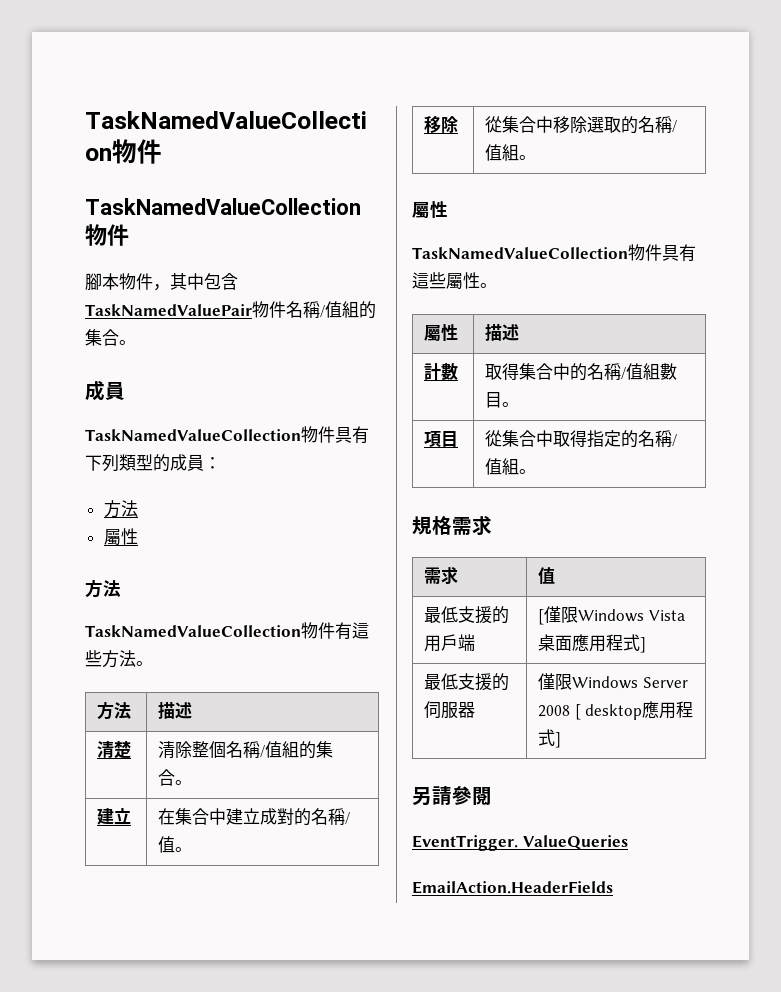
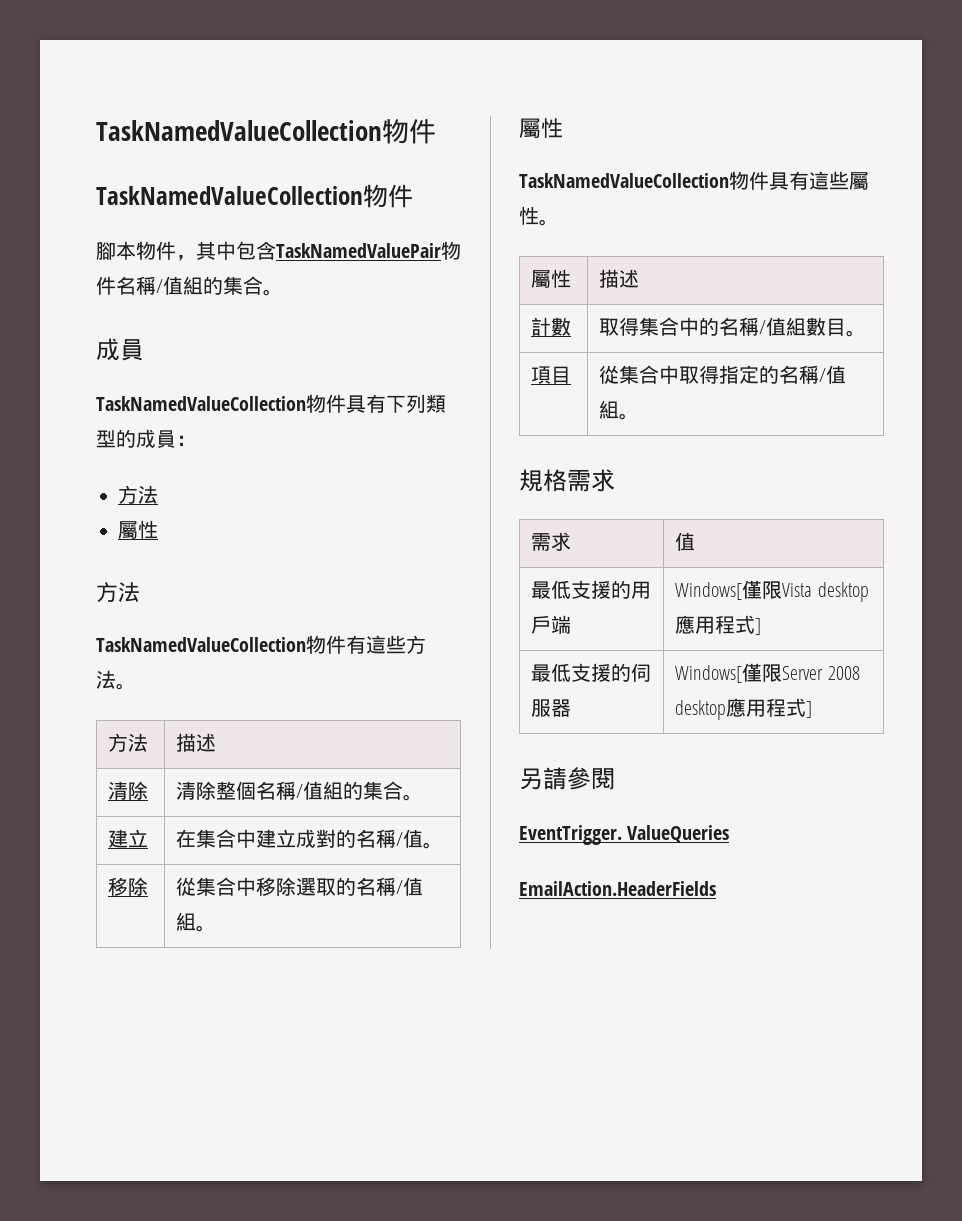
[114,740,132,759] 楚 -> [128,781,149,800] 除
[538,606,685,625] [538,634,573,651] [僅限Windows Vista桌面 -> [675,580,869,602] Windows[僅限Vista desktop
[538,673,639,690] 僅限Windows -> [675,663,783,683] Windows[僅限
[574,704,581,720] [ -> (860, 673) none

